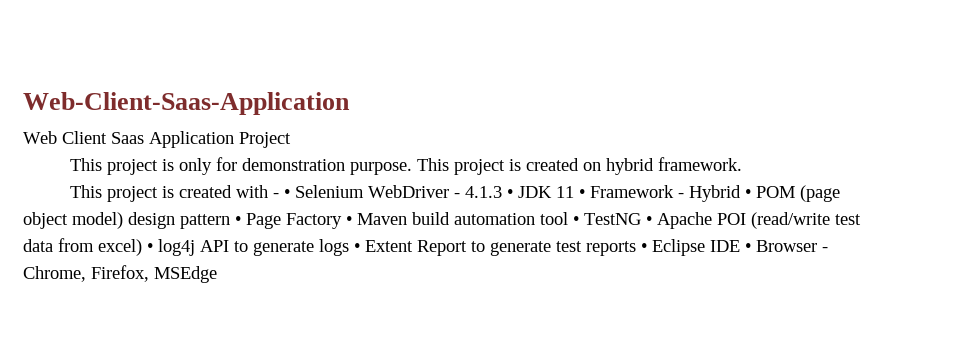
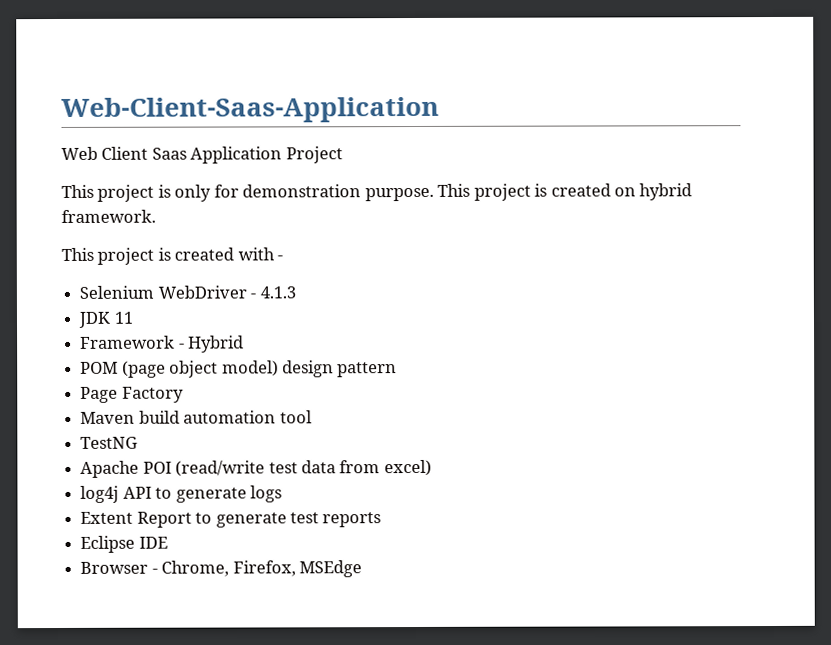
[283,189,290,198] • -> (284, 258) //
[506,189,513,198] • -> (296, 292) //
[578,189,585,198] • -> (134, 317) //
[744,189,751,198] • -> (245, 344) //
[235,216,241,225] • -> (398, 370) //
[346,216,352,225] • -> (184, 394) //
[573,216,579,225] • -> (312, 417) //
[646,216,652,225] • -> (139, 442) //
[147,243,153,252] • -> (432, 468) //
[354,243,360,252] • -> (282, 494) //
[641,243,647,252] • -> (382, 520) //
[745,243,751,252] • -> (168, 542) //

